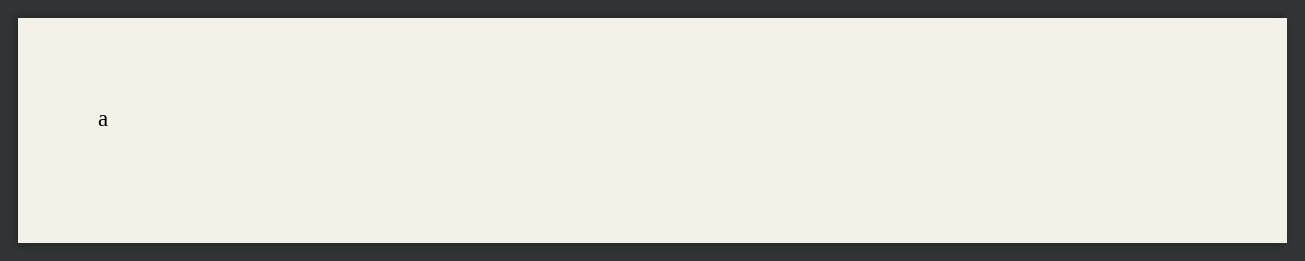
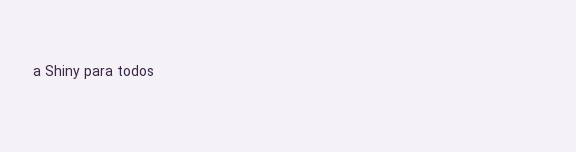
(108, 120) none -> [45,65,154,79] Shiny para todos

